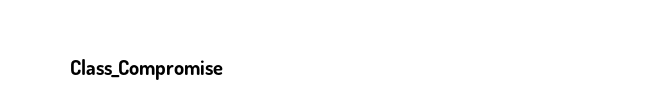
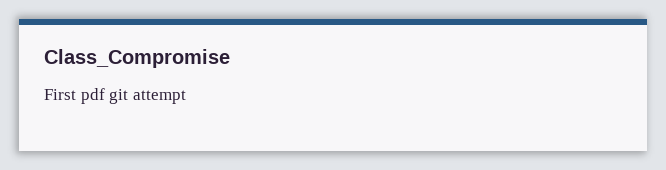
(223, 69) none -> [44,88,186,104] // First pdf git attempt

